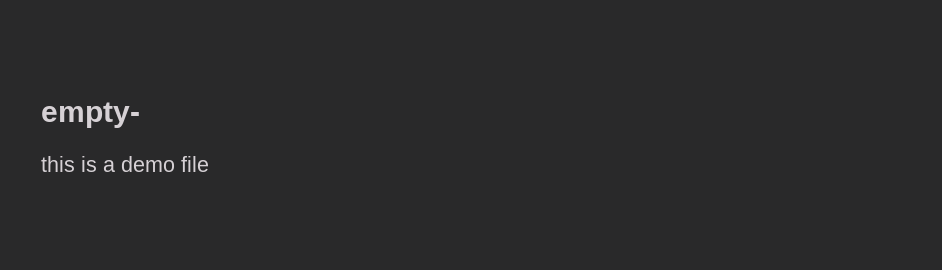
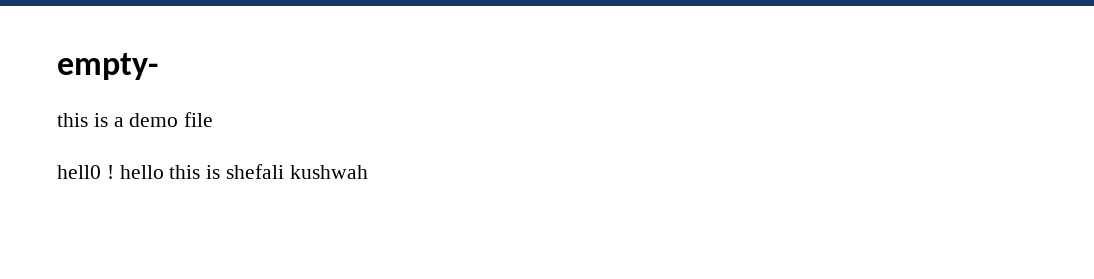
(209, 164) none -> [57,164,368,179] // hell0 ! hello this is shefali kushwah

